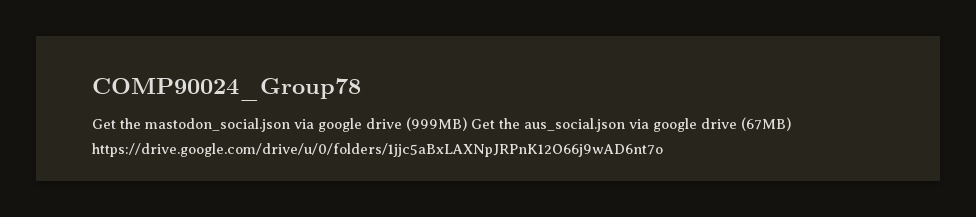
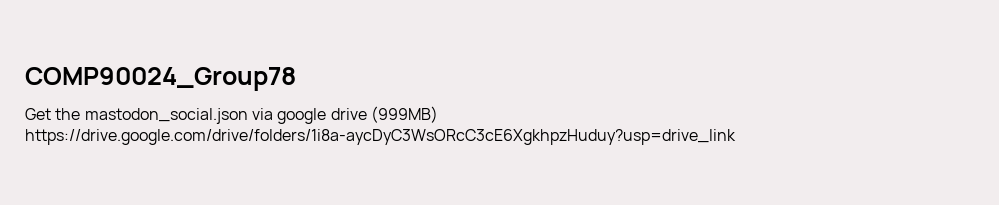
[471,117,791,132] [92,143,663,157] Get the aus_social.json via google drive (67MB) https://drive.google.com/drive/u/0/folders/1jjc5aBxLAXNpJRPnK12O66j9wAD6nt7o -> [25,129,736,145] https://drive.google.com/drive/folders/1i8a-aycDyC3WsORcC3cE6XgkhpzHuduy?usp=drive_link

